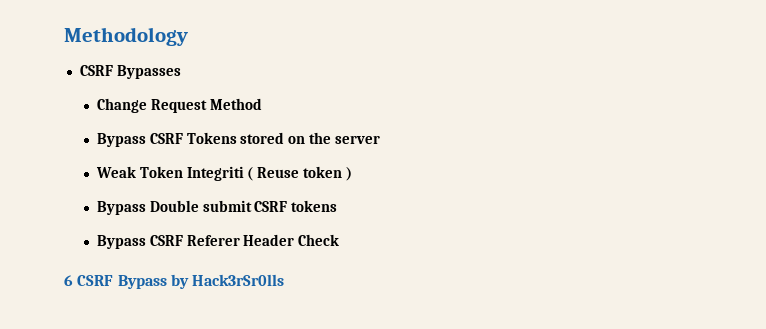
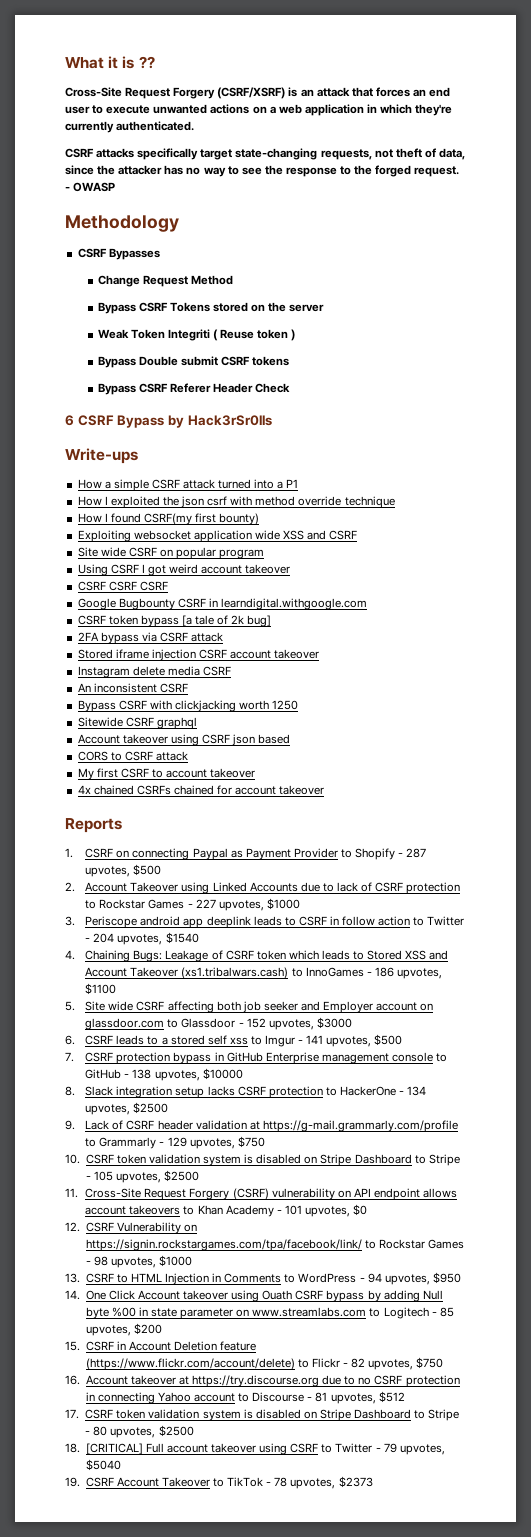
(64, 36) none -> [65,56,155,69] [65,87,451,99] [65,104,453,116] [65,121,195,133] [65,148,465,160] [65,165,460,177] [65,182,116,192] What it is ?? // Cross-Site Request Forgery (CSRF/XSRF) is an attack that forces an end user to execute unwanted actions on a web application in which they're currently authenticated. // CSRF attacks specifically target state-changing requests, not theft of data, since the attacker has no way to see the response to the forged request. - OWASP //
(285, 280) none -> [65,448,138,464] [77,479,299,491] [77,496,395,508] [77,513,260,525] [77,530,358,542] [77,547,265,559] [77,564,291,576] [77,581,168,591] [77,598,368,610] [77,615,272,627] [77,632,224,644] [77,649,320,661] [77,666,231,678] [77,683,188,693] [77,700,299,712] [77,717,197,729] [77,734,291,746] [77,751,188,761] [77,768,256,780] [77,785,325,795] [65,818,122,833] [65,848,427,860] [85,864,162,877] [65,882,461,894] [85,898,300,911] [65,916,465,928] [85,932,199,945] [65,950,449,962] [85,967,442,979] [85,983,117,995] [65,1001,434,1013] [85,1017,352,1030] [65,1034,403,1047] [65,1052,448,1064] [85,1068,243,1081] [65,1086,427,1098] [85,1102,169,1115] [65,1120,458,1132] [85,1136,265,1149] [65,1154,460,1166] [85,1170,200,1183] [65,1188,458,1200] [85,1204,368,1217] [65,1222,197,1234] [85,1239,465,1251] [85,1255,193,1268] [65,1272,461,1285] [65,1290,443,1302] [85,1307,454,1319] [85,1323,162,1336] [65,1341,257,1351] [85,1357,444,1370] [65,1375,460,1387] [85,1391,405,1404] [65,1409,460,1421] [85,1425,194,1438] [65,1443,445,1455] [85,1459,121,1471] [65,1476,373,1489] // Write-ups // How a simple CSRF attack turned into a P1 // How I exploited the json csrf with method override technique // How I found CSRF(my first bounty) // Exploiting websocket application wide XSS and CSRF // Site wide CSRF on popular program // Using CSRF I got weird account takeover // CSRF CSRF CSRF // Google Bugbounty CSRF in learndigital.withgoogle.com // CSRF token bypass [a tale of 2k bug] // 2FA bypass via CSRF attack // Stored iframe injection CSRF account takeover // Instagram delete media CSRF // An inconsistent CSRF // Bypass CSRF with clickjacking worth 1250 // Sitewide CSRF graphql // Account takeover using CSRF json based // CORS to CSRF attack // My first CSRF to account takeover // 4x chained CSRFs chained for account takeover // Reports // 1. CSRF on connecting Paypal as Payment Provider to Shopify - 287 upvotes, $500 // 2. Account Takeover using Linked Accounts due to lack of CSRF protection to Rockstar Games - 227 upvotes, $1000 // 3. Periscope android app deeplink leads to CSRF in follow action to Twitter - 204 upvotes, $1540 // 4. Chaining Bugs: Leakage of CSRF token which leads to Stored XSS and Account Takeover (xs1.tribalwars.cash) to InnoGames - 186 upvotes, $1100 // 5. Site wide CSRF affecting both job seeker and Employer account on glassdoor.com to Glassdoor - 152 upvotes, $3000 // 6. CSRF leads to a stored self xss to Imgur - 141 upvotes, $500 // 7. CSRF protection bypass in GitHub Enterprise management console to GitHub - 138 upvotes, $10000 // 8. Slack integration setup lacks CSRF protection to HackerOne - 134 upvotes, $2500 // 9. Lack of CSRF header validation at https://g-mail.grammarly.com/profile to Grammarly - 129 upvotes, $750 // 10. CSRF token validation system is disabled on Stripe Dashboard to Stripe - 105 upvotes, $2500 // 11. Cross-Site Request Forgery (CSRF) vulnerability on API endpoint allows account takeovers to Khan Academy - 101 upvotes, $0 // 12. CSRF Vulnerability on https://signin.rockstargames.com/tpa/facebook/link/ to Rockstar Games - 98 upvotes, $1000 // 13. CSRF to HTML Injection in Comments to WordPress - 94 upvotes, $950 // 14. One Click Account takeover using Ouath CSRF bypass by adding Null byte %00 in state parameter on www.streamlabs.com to Logitech - 85 upvotes, $200 // 15. CSRF in Account Deletion feature (https://www.flickr.com/account/delete) to Flickr - 82 upvotes, $750 // 16. Account takeover at https://try.discourse.org due to no CSRF protection in connecting Yahoo account to Discourse - 81 upvotes, $512 // 17. CSRF token validation system is disabled on Stripe Dashboard to Stripe - 80 upvotes, $2500 // 18. [CRITICAL] Full account takeover using CSRF to Twitter - 79 upvotes, $5040 // 19. CSRF Account Takeover to TikTok - 78 upvotes, $2373

